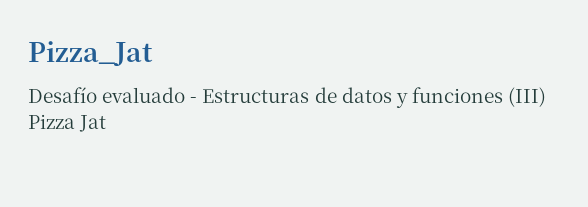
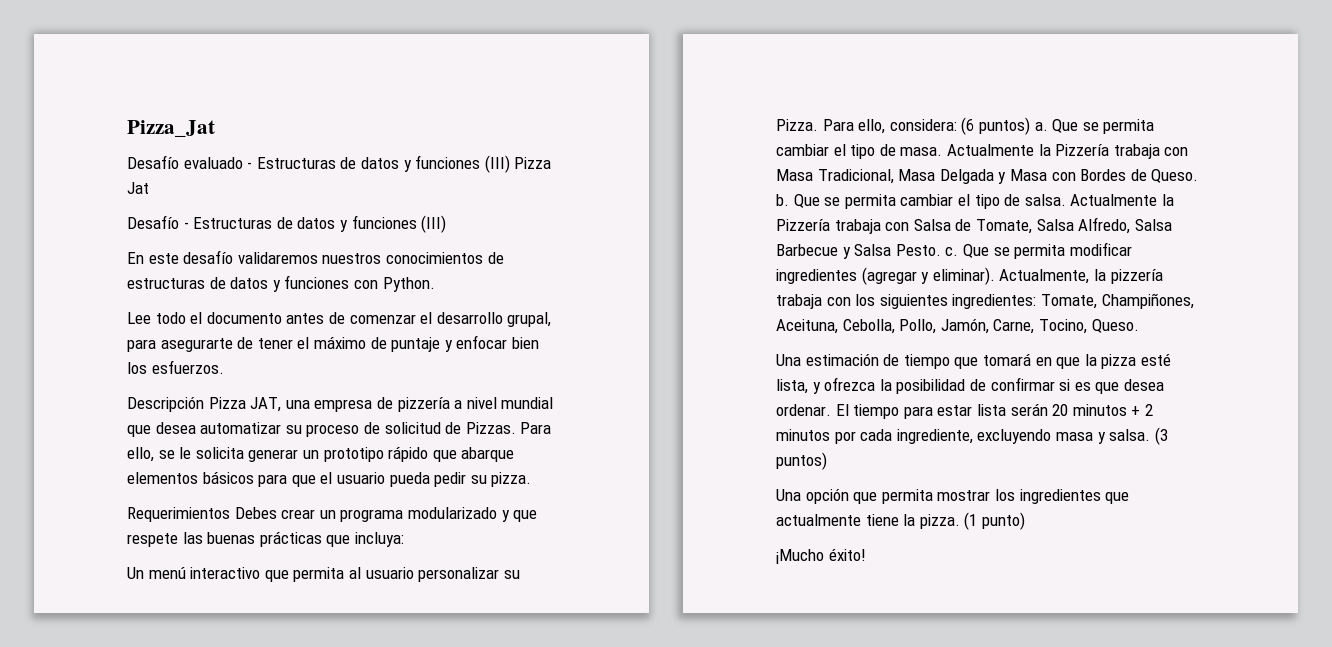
(107, 123) none -> [127,215,447,233] [127,250,504,264] [127,275,435,292] [127,312,552,327] [127,335,539,352] [127,360,224,374] [127,396,554,412] [127,422,552,437] [127,446,515,462] [127,471,532,487] [127,507,538,522] [127,531,404,547] [127,567,520,582] [776,117,1155,135] [776,144,1189,159] [776,169,1199,184] [776,194,1174,209] [776,217,1172,234] [776,242,1132,259] [776,267,1163,285] [776,293,1194,309] [776,318,1139,334] [776,353,1171,369] [776,377,1164,394] [776,403,1153,419] [776,427,1168,445] [776,452,827,470] [776,488,1130,504] [776,512,1025,530] [776,548,866,564] // Desafío - Estructuras de datos y funciones (III) // En este desafío validaremos nuestros conocimientos de estructuras de datos y funciones con Python. // Lee todo el documento antes de comenzar el desarrollo grupal, para asegurarte de tener el máximo de puntaje y enfocar bien los esfuerzos. // Descripción Pizza JAT, una empresa de pizzería a nivel mundial que desea automatizar su proceso de solicitud de Pizzas. Para ello, se le solicita generar un prototipo rápido que abarque elementos básicos para que el usuario pueda pedir su pizza. // Requerimientos Debes crear un programa modularizado y que respete las buenas prácticas que incluya: // Un menú interactivo que permita al usuario personalizar su Pizza. Para ello, considera: (6 puntos) a. Que se permita cambiar el tipo de masa. Actualmente la Pizzería trabaja con Masa Tradicional, Masa Delgada y Masa con Bordes de Queso. b. Que se permita cambiar el tipo de salsa. Actualmente la Pizzería trabaja con Salsa de Tomate, Salsa Alfredo, Salsa Barbecue y Salsa Pesto. c. Que se permita modificar ingredientes (agregar y eliminar). Actualmente, la pizzería trabaja con los siguientes ingredientes: Tomate, Champiñones, Aceituna, Cebolla, Pollo, Jamón, Carne, Tocino, Queso. // Una estimación de tiempo que tomará en que la pizza esté lista, y ofrezca la posibilidad de confirmar si es que desea ordenar. El tiempo para estar lista serán 20 minutos + 2 minutos por cada ingrediente, excluyendo masa y salsa. (3 puntos) // Una opción que permita mostrar los ingredientes que actualmente tiene la pizza. (1 punto) // ¡Mucho éxito!

